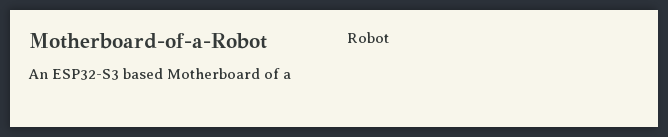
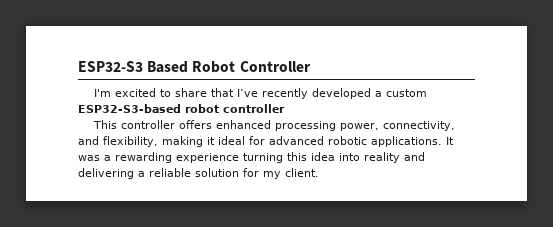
[29,33,267,49] [28,68,292,80] [347,32,389,43] Motherboard-of-a-Robot // An ESP32-S3 based Motherboard of a Robot -> [78,61,311,73] [94,88,428,99] [78,104,285,113] [93,120,456,131] [78,136,454,147] [78,152,425,163] [78,168,319,179] ESP32-S3 Based Robot Controller // I'm excited to share that I’ve recently developed a custom ESP32-S3-based robot controller // This controller offers enhanced processing power, connectivity, and flexibility, making it ideal for advanced robotic applications. It was a rewarding experience turning this idea into reality and delivering a reliable solution for my client.

